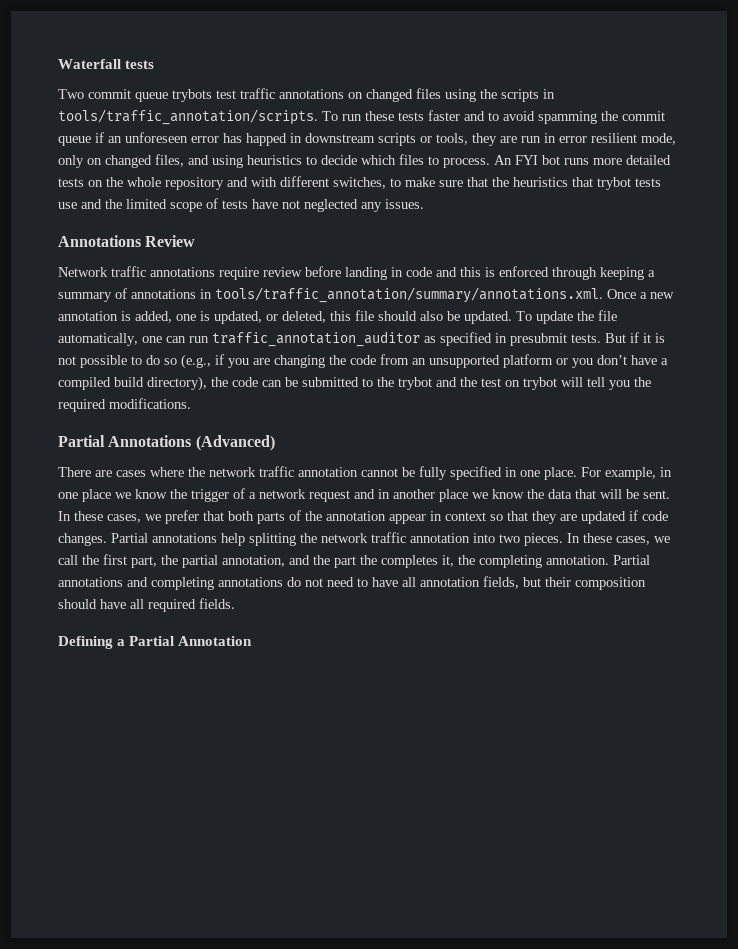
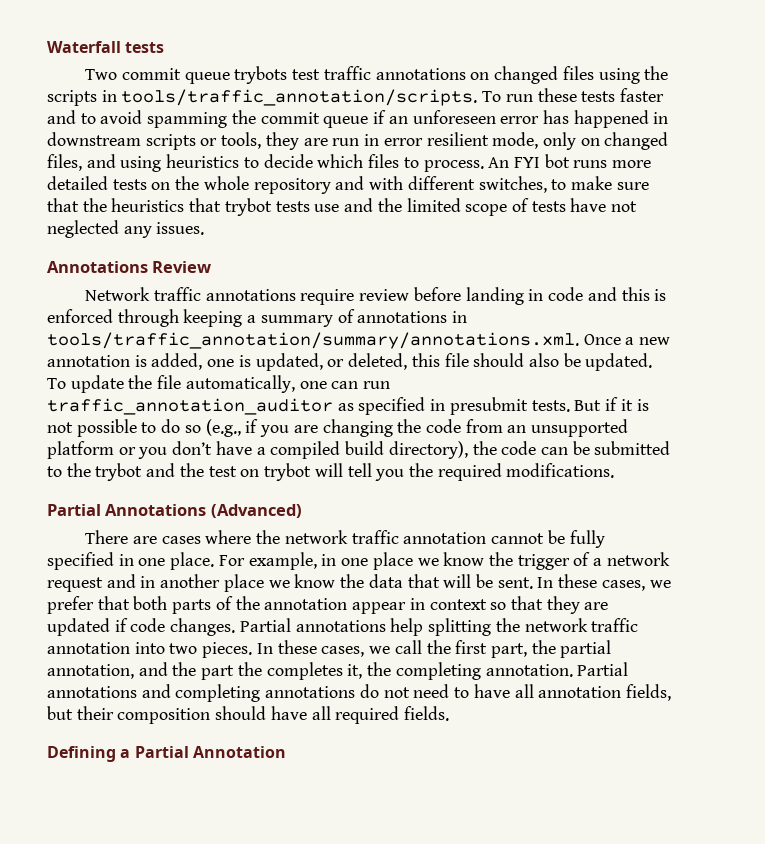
[246,133,287,146] happed -> [573,110,649,128] happened

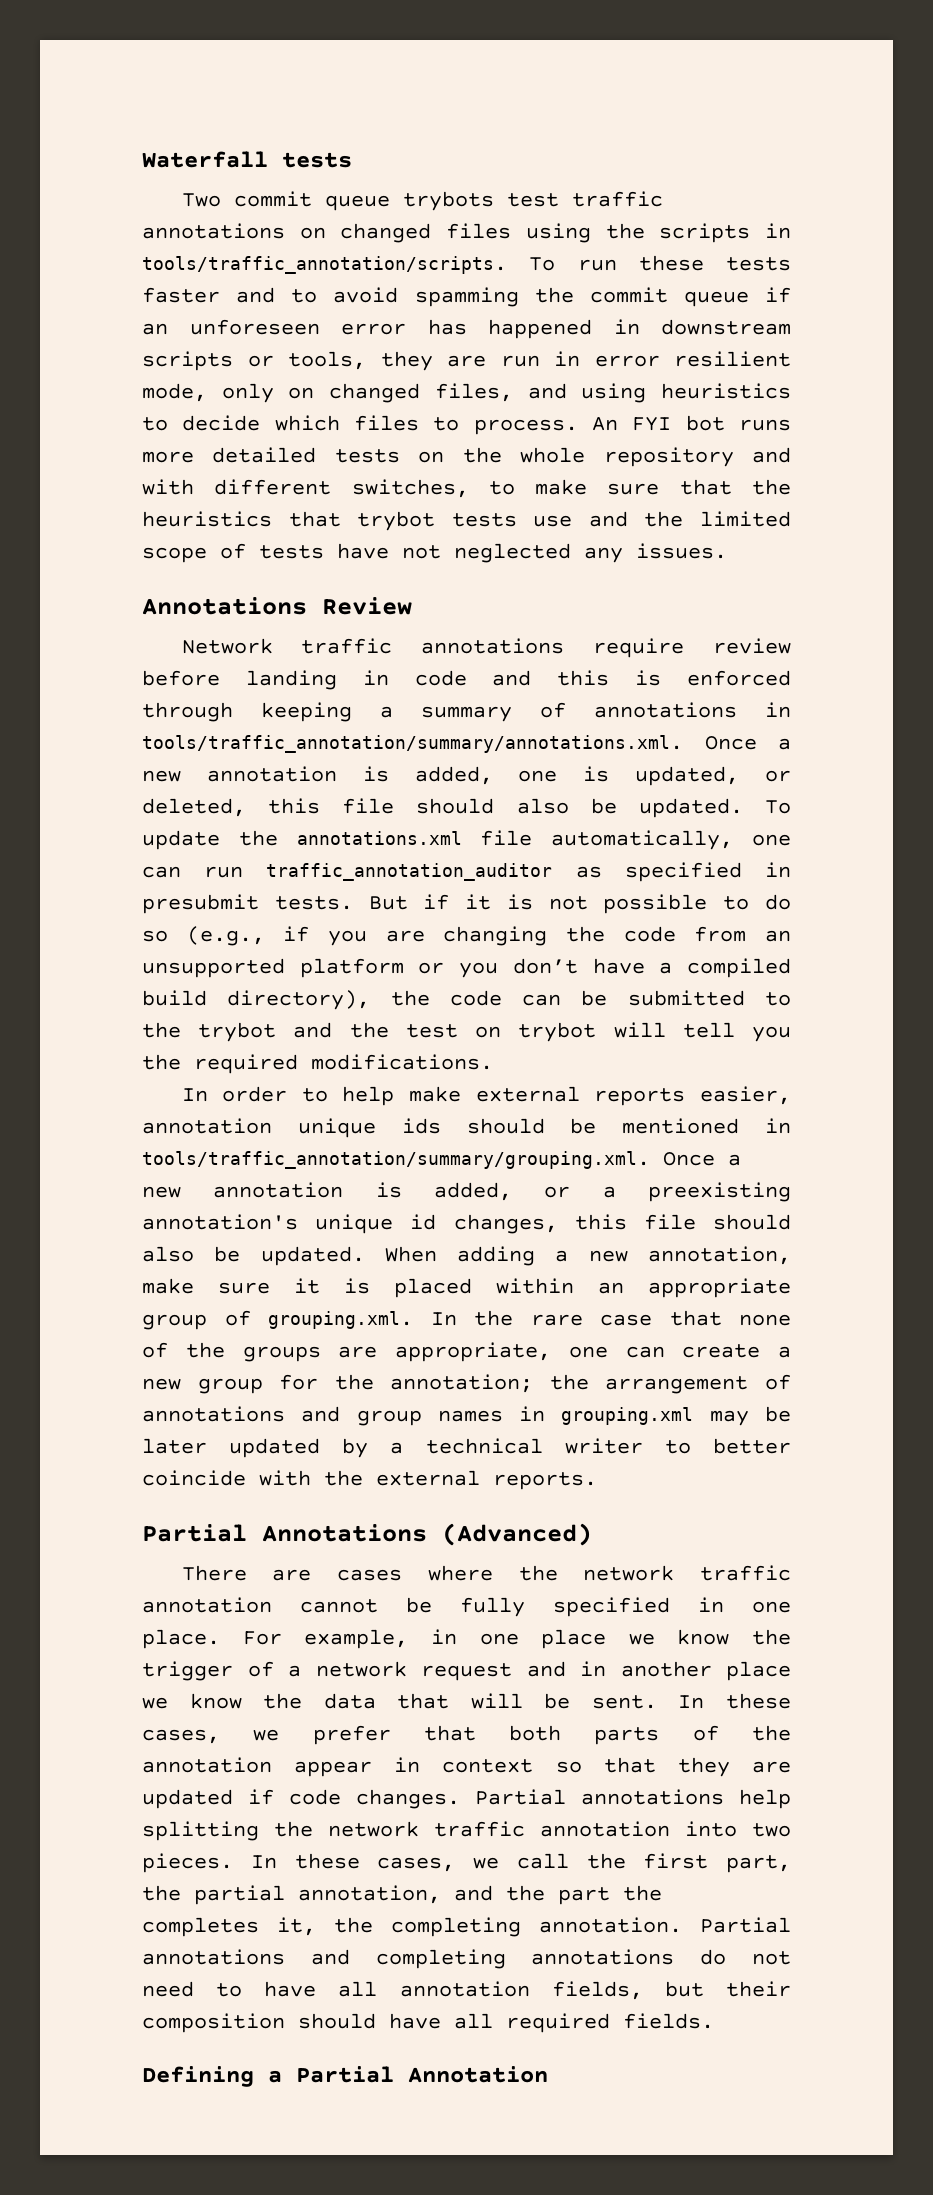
(153, 382) none -> [296,831,462,845] annotations.xml
(615, 470) none -> [181,1086,791,1106] [142,1118,791,1138] [142,1151,741,1169] [142,1182,791,1202] [142,1214,791,1234] [142,1246,791,1266] [142,1278,791,1298] [142,1310,791,1330] [142,1342,791,1362] [142,1374,791,1394] [142,1406,791,1426] [142,1438,791,1458] [142,1470,597,1490] // In order to help make external reports easier, annotation unique ids should be mentioned in tools/traffic_annotation/summary/grouping.xml. Once a new annotation is added, or a preexisting annotation's unique id changes, this file should also be updated. When adding a new annotation, make sure it is placed within an appropriate group of grouping.xml. In the rare case that none of the groups are appropriate, one can create a new group for the annotation; the arrangement of annotations and group names in grouping.xml may be later updated by a technical writer to better coincide with the external reports.

